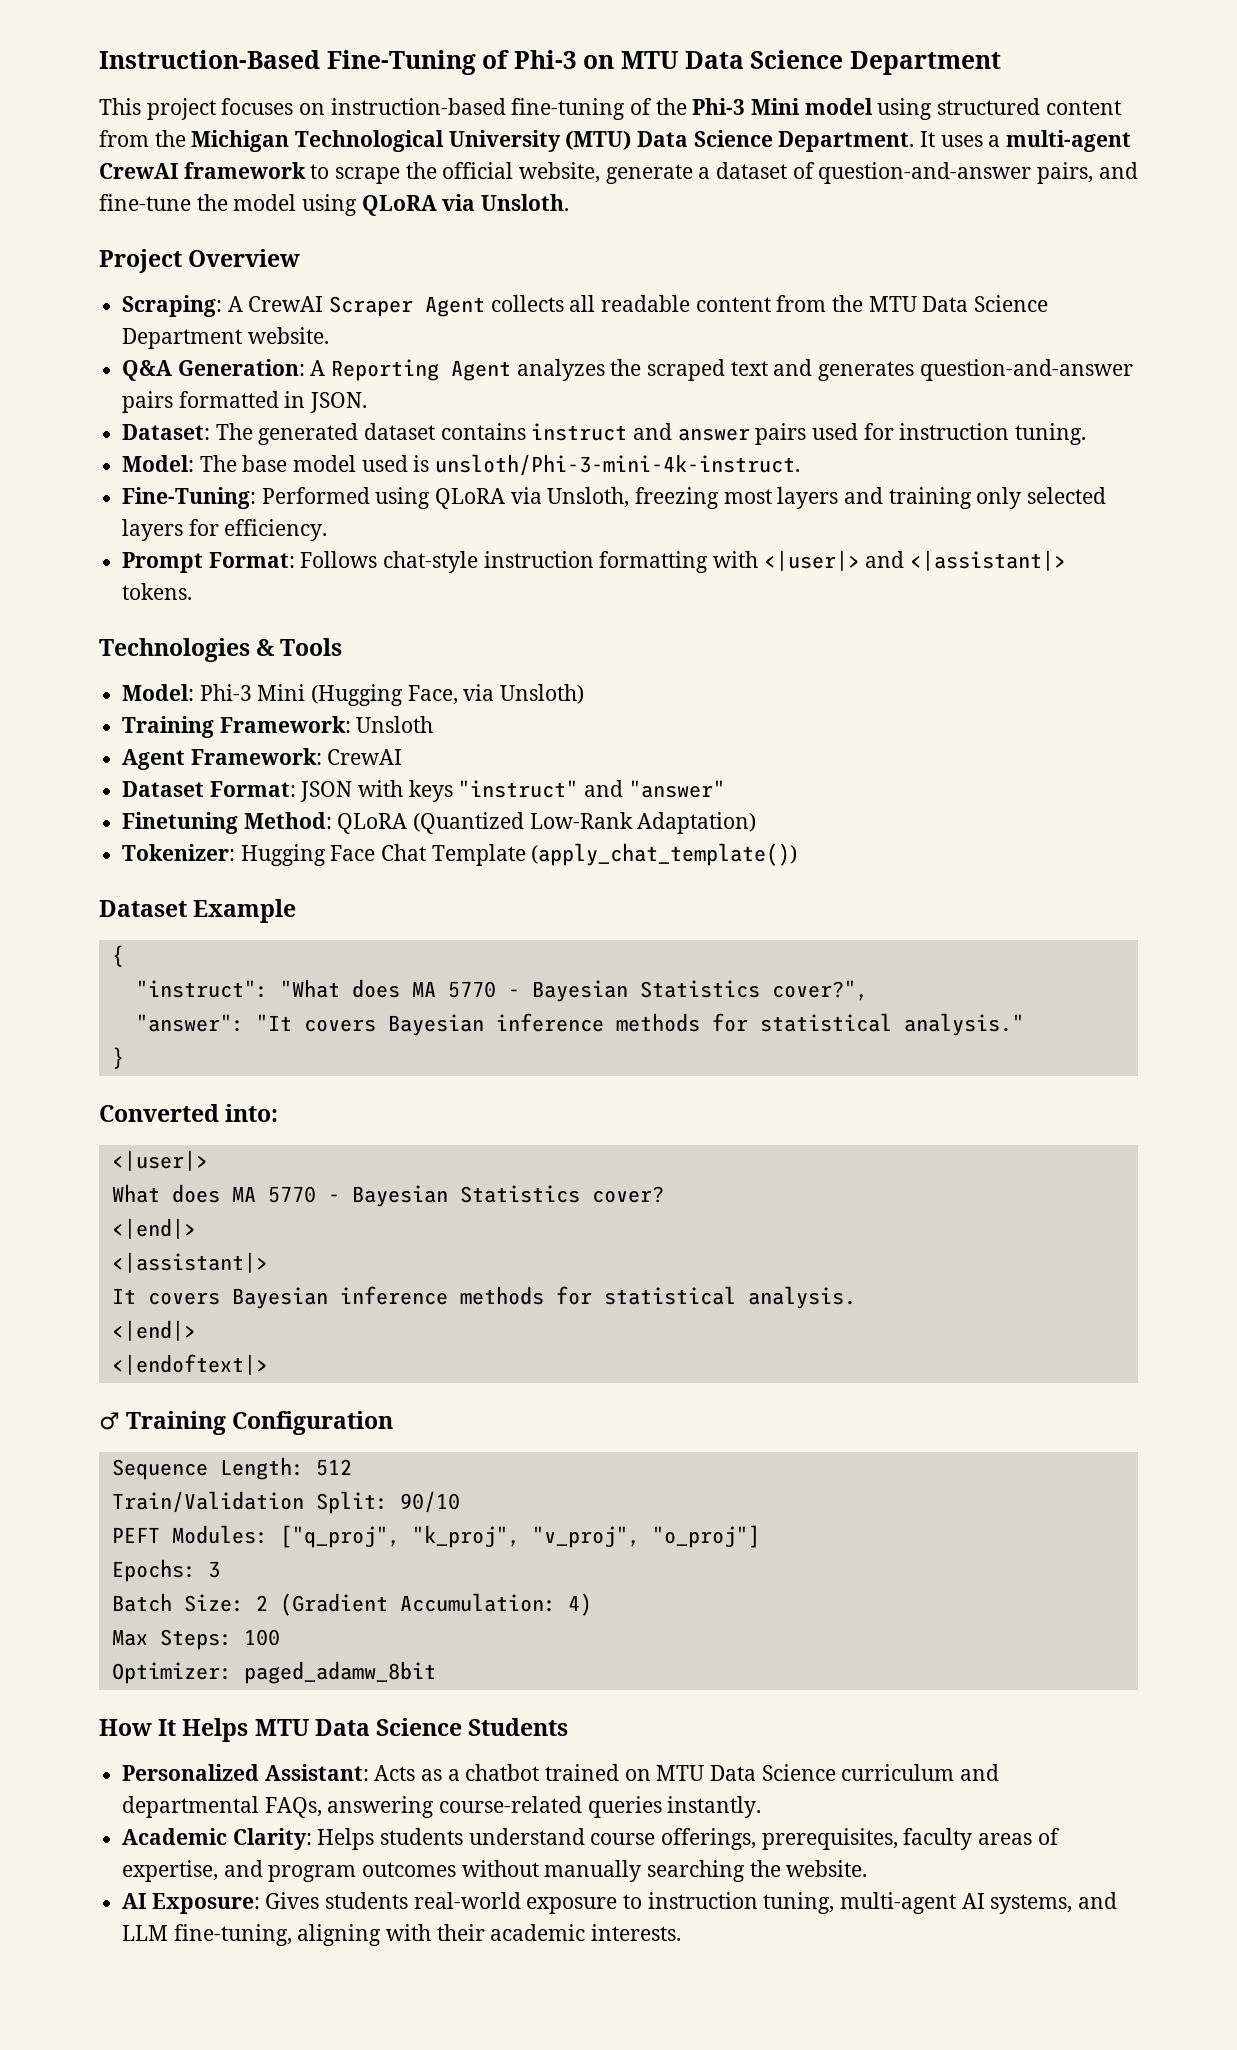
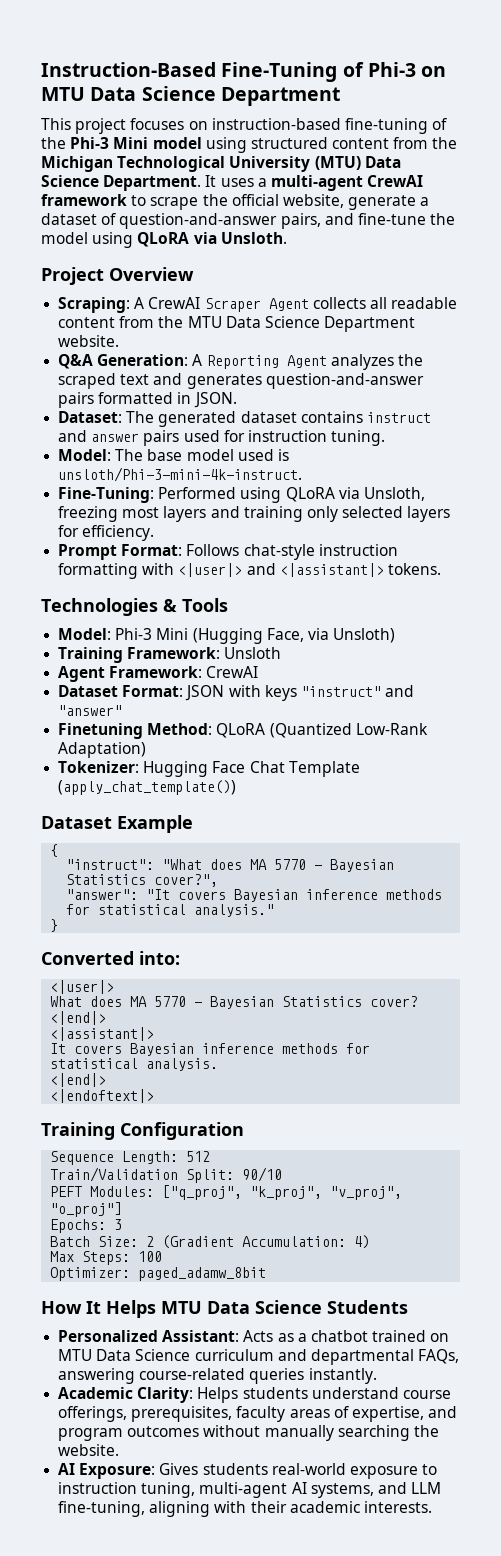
[99,1412,120,1430] ♂ -> (155, 1096) none

